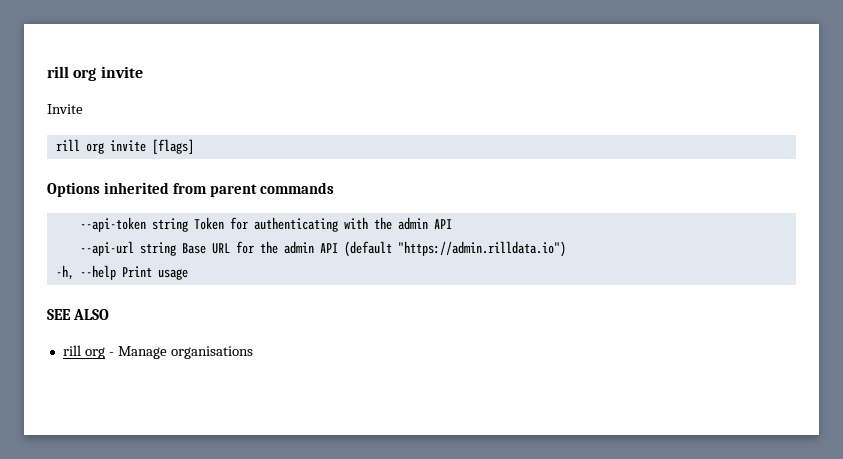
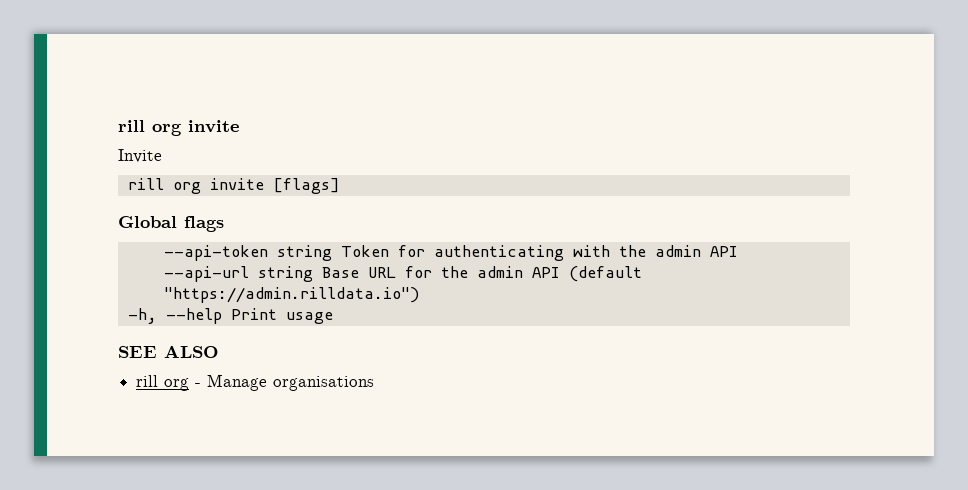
[47,182,335,197] Options inherited from parent commands -> [118,216,224,232] Global flags

